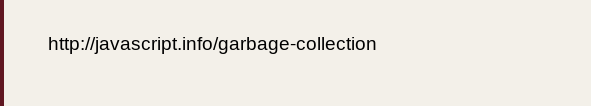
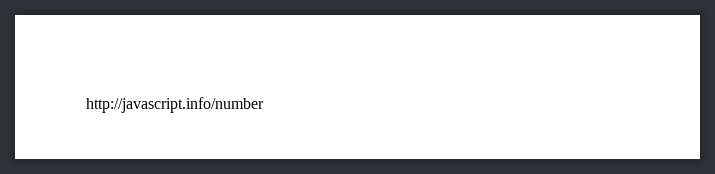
[48,37,377,54] http://javascript.info/garbage-collection -> [86,97,264,113] http://javascript.info/number

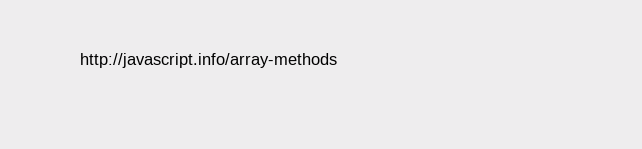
[86,97,264,113] http://javascript.info/number -> [80,53,337,68] http://javascript.info/array-methods

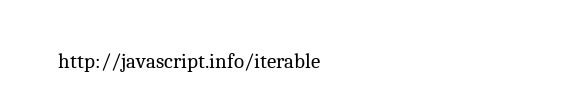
[80,53,337,68] http://javascript.info/array-methods -> [58,53,320,72] http://javascript.info/iterable

